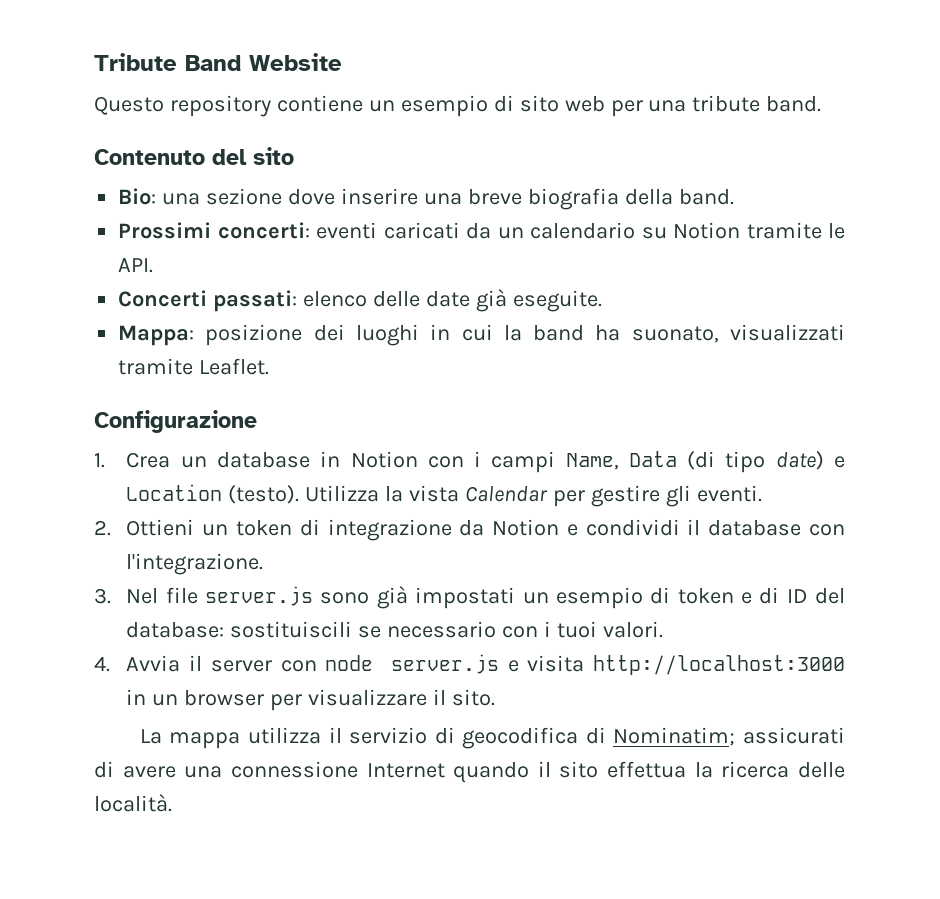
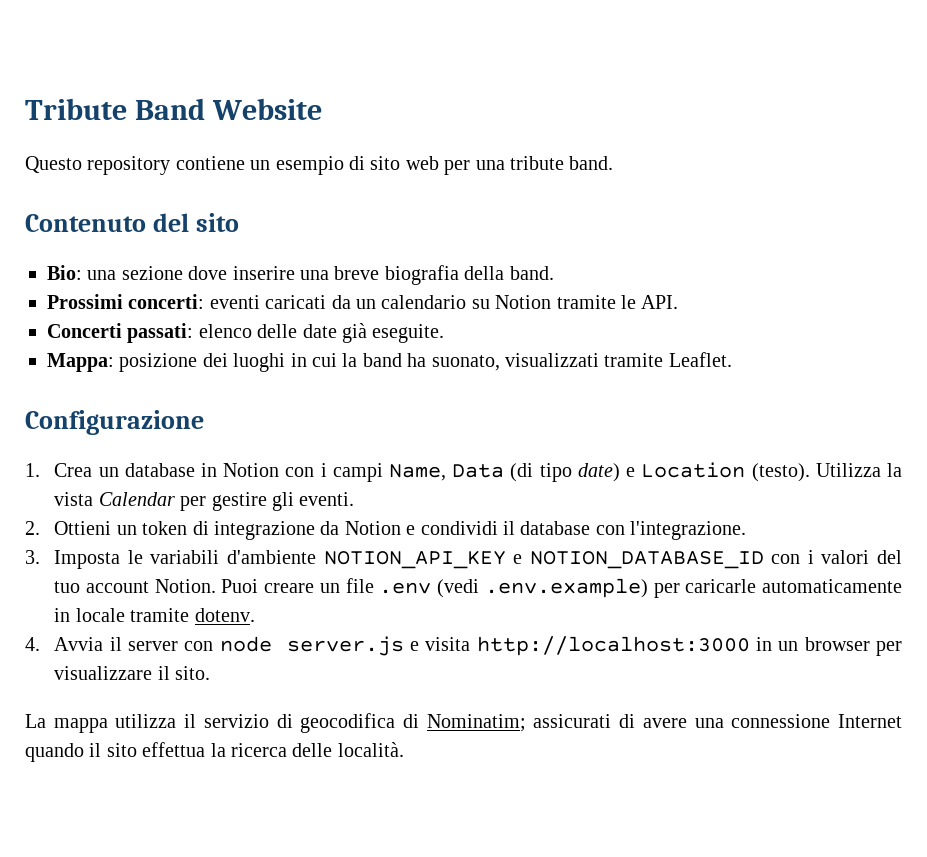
[126,586,845,609] [126,621,664,638] Nel file server.js sono già impostati un esempio di token e di ID del database: sostituiscili se necessario con i tuoi valori. -> [54,550,902,569] [54,578,902,598] [54,608,255,622] Imposta le variabili d'ambiente NOTION_API_KEY e NOTION_DATABASE_ID con i valori del tuo account Notion. Puoi creare un file .env (vedi .env.example) per caricarle automaticamente in locale tramite dotenv.

